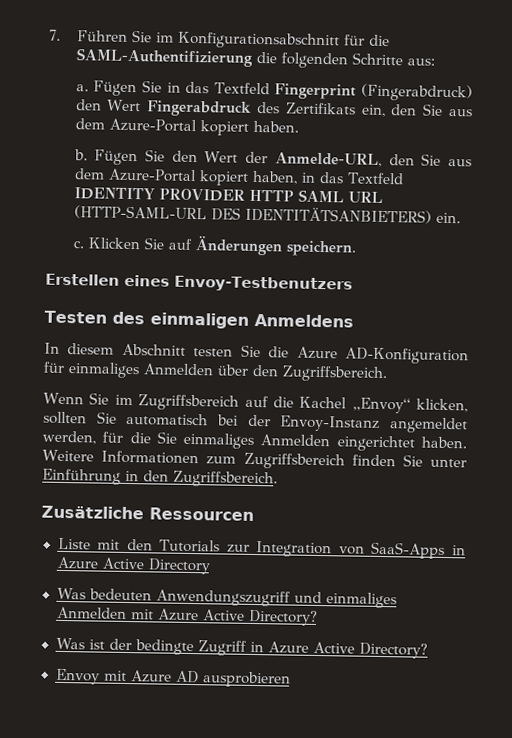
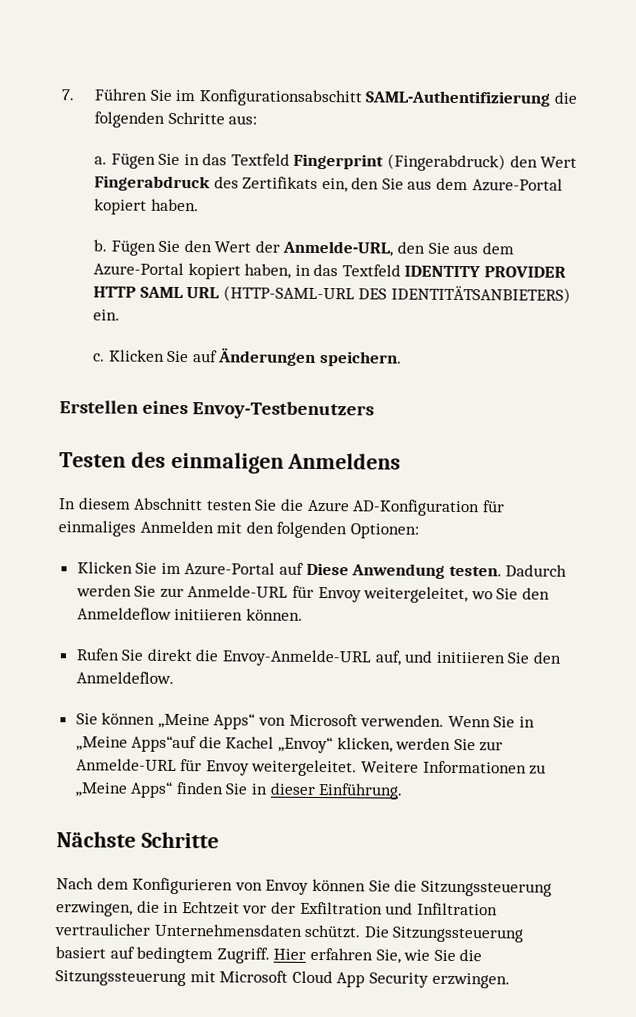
[177,31,390,50] Konfigurationsabschnitt für die -> [198,89,362,107] Konfigurationsabschitt
[217,364,388,383] [43,392,468,414] [43,411,468,434] [42,430,467,452] [42,449,467,470] [42,468,278,488] [41,505,254,521] [57,537,466,559] [56,556,211,575] [56,587,398,609] [56,606,318,626] [55,637,429,659] [55,668,291,688] über den Zugriffsbereich. // Wenn Sie im Zugriffsbereich auf die Kachel „Envoy“ klicken, sollten Sie automatisch bei der Envoy-Instanz angemeldet werden, für die Sie einmaliges Anmelden eingerichtet haben. Weitere Informationen zum Zugriffsbereich finden Sie unter Einführung in den Zugriffsbereich. // Zusätzliche Ressourcen // Liste mit den Tutorials zur Integration von SaaS-Apps in Azure Active Directory // Was bedeuten Anwendungszugriff und einmaliges Anmelden mit Azure Active Directory? // Was ist der bedingte Zugriff in Azure Active Directory? // Envoy mit Azure AD ausprobieren -> [216,521,419,539] [76,561,568,579] [75,584,551,604] [76,607,303,621] [75,648,562,667] [75,671,174,684] [75,712,536,730] [75,735,504,754] [75,758,547,777] [74,781,404,800] [56,831,219,849] [56,877,552,897] [56,900,498,917] [54,923,525,943] [55,946,483,964] [55,970,510,989] mit den folgenden Optionen: // Klicken Sie im Azure-Portal auf Diese Anwendung testen. Dadurch werden Sie zur Anmelde-URL für Envoy weitergeleitet, wo Sie den Anmeldeflow initiieren können. // Rufen Sie direkt die Envoy-Anmelde-URL auf, und initiieren Sie den Anmeldeflow. // Sie können „Meine Apps“ von Microsoft verwenden. Wenn Sie in „Meine Apps“auf die Kachel „Envoy“ klicken, werden Sie zur Anmelde-URL für Envoy weitergeleitet. Weitere Informationen zu „Meine Apps“ finden Sie in dieser Einführung. // Nächste Schritte // Nach dem Konfigurieren von Envoy können Sie die Sitzungssteuerung erzwingen, die in Echtzeit vor der Exfiltration und Infiltration vertraulicher Unternehmensdaten schützt. Die Sitzungssteuerung basiert auf bedingtem Zugriff. Hier erfahren Sie, wie Sie die Sitzungssteuerung mit Microsoft Cloud App Security erzwingen.

